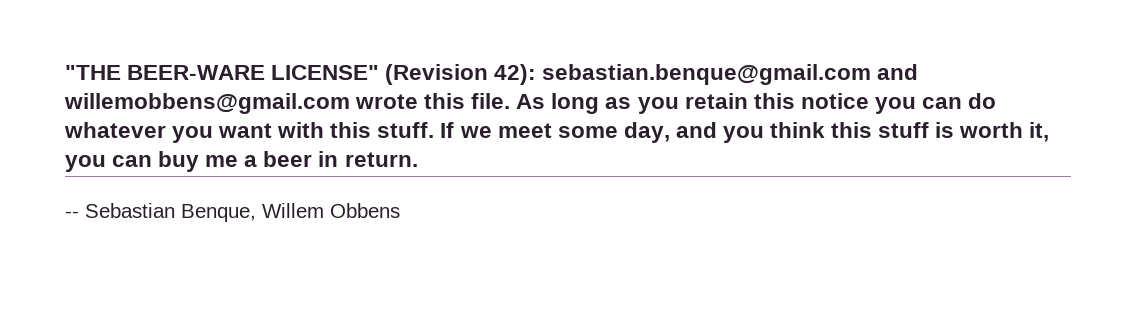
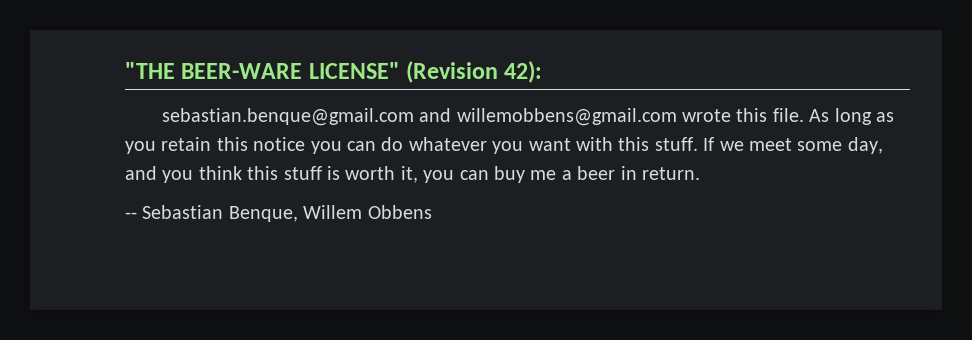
(537, 74) none -> (543, 72) //

